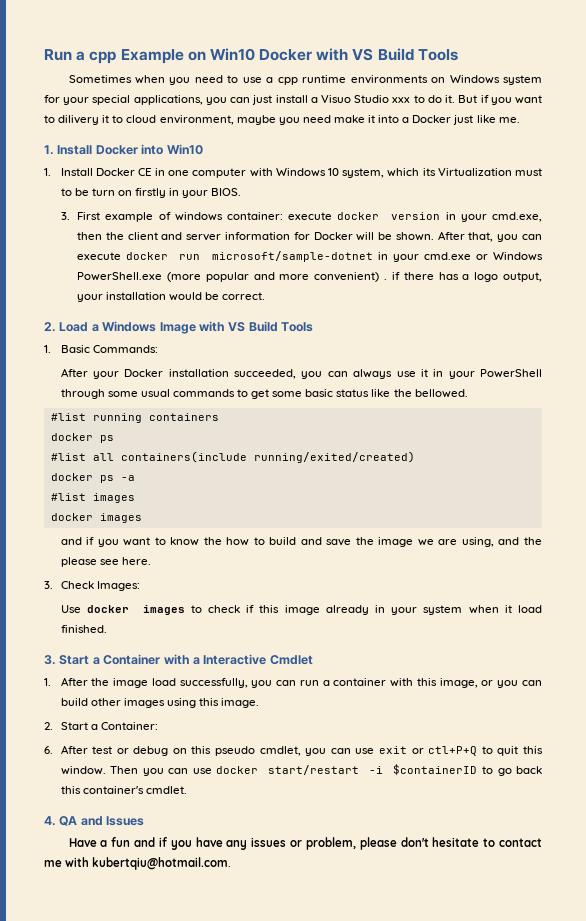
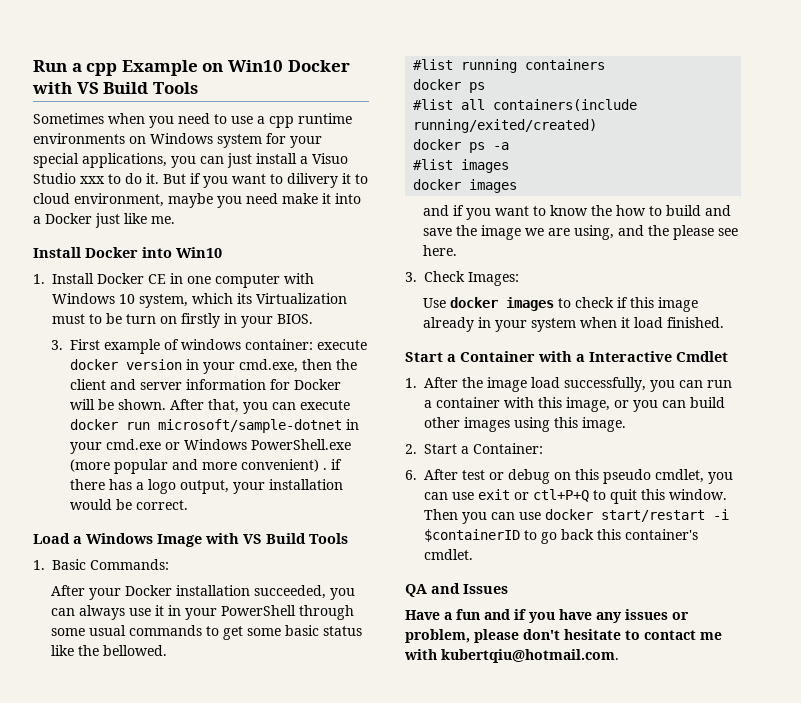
[44,145,54,155] 1. -> (175, 220) none
[44,322,56,332] 2. -> (189, 505) none
[44,655,56,665] 3. -> (725, 322) none
[44,816,56,826] 4. -> (473, 554) none

